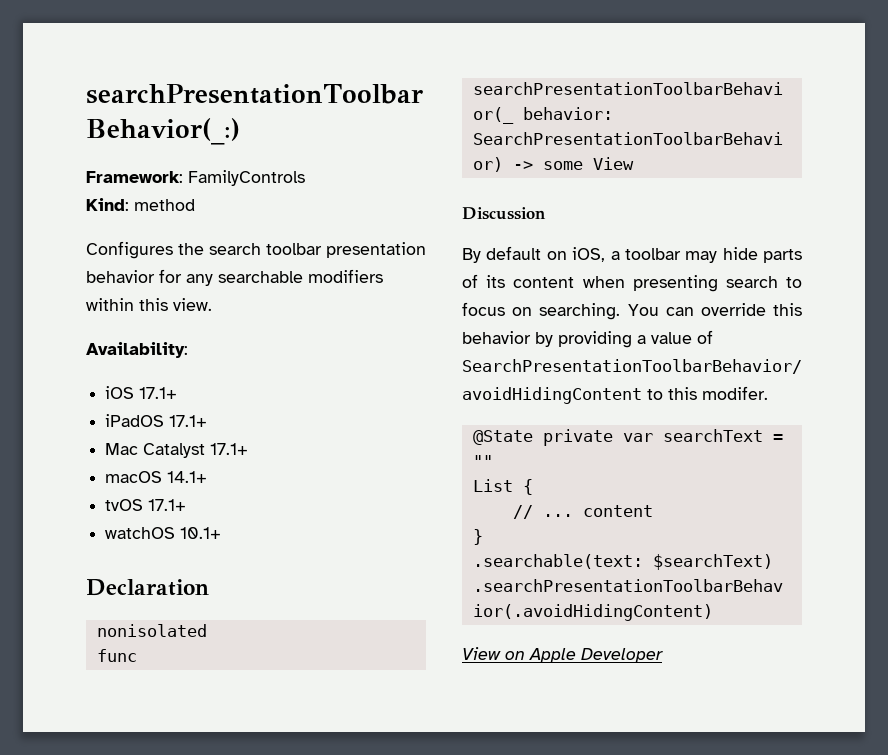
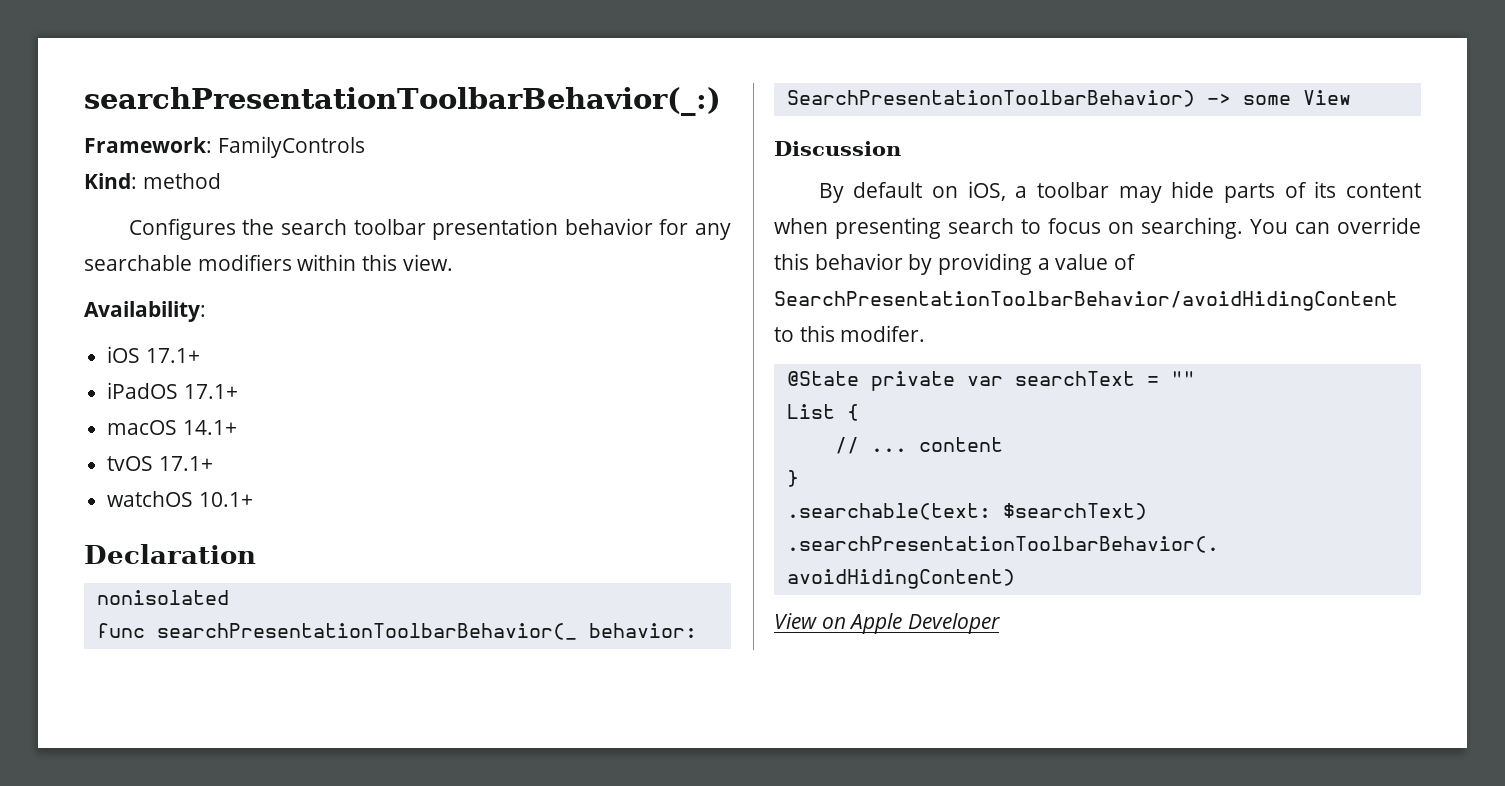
[105,443,249,458] // Mac Catalyst 17.1+ -> (238, 391) none

